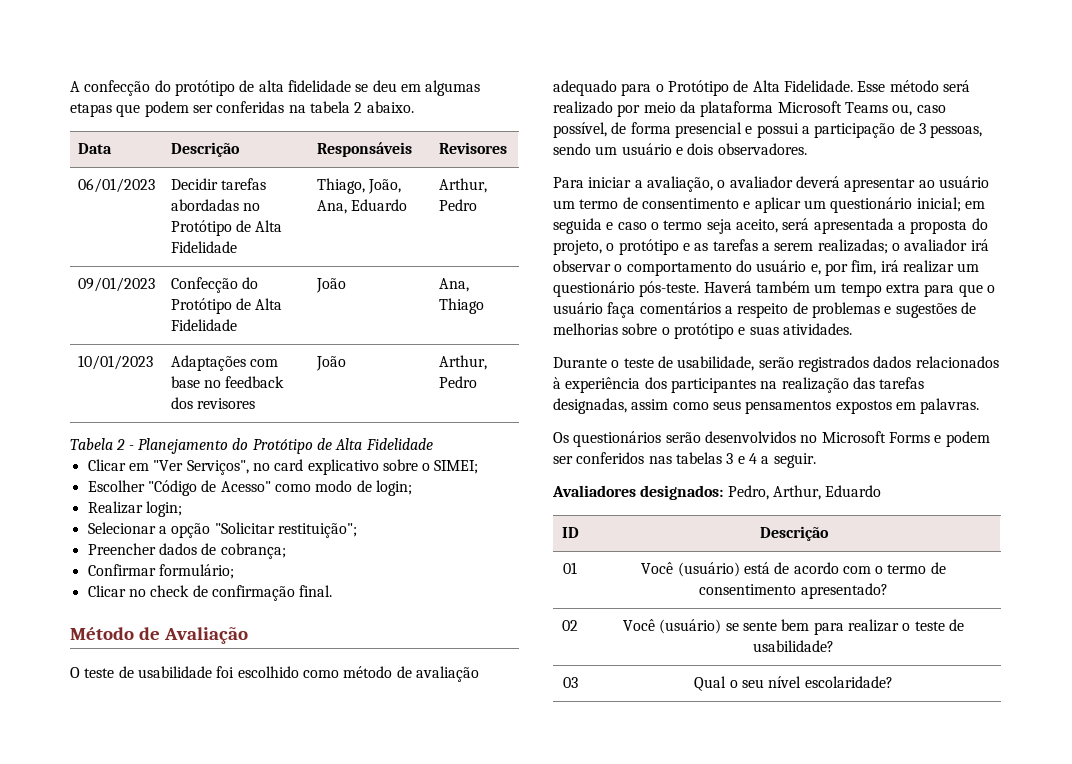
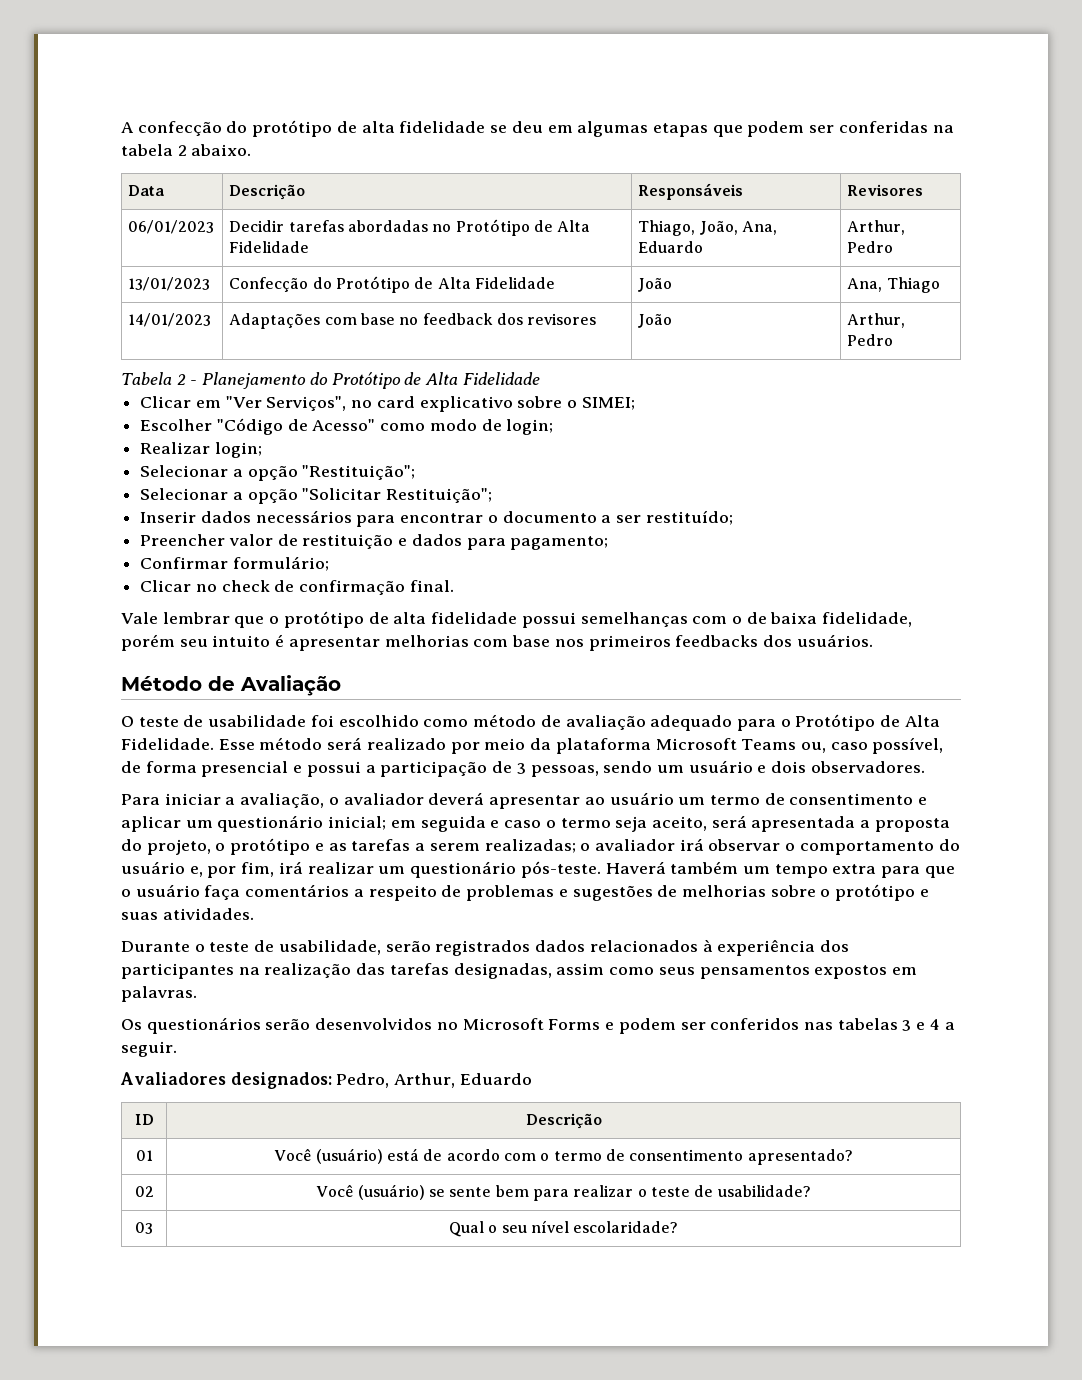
[77,277,155,292] 09/01/2023 -> [128,277,211,291] 13/01/2023
[77,355,153,370] 10/01/2023 -> [128,313,212,327] 14/01/2023
(182, 509) none -> [140,465,416,481] // Selecionar a opção "Restituição";
[277,523,357,538] [87,543,286,559] restituição"; // Preencher dados de cobrança; -> [386,488,493,503] [140,510,733,527] [140,534,609,550] Restituição"; // Inserir dados necessários para encontrar o documento a ser restituído; // Preencher valor de restituição e dados para pagamento;
(333, 591) none -> [121,611,913,628] [121,634,873,651] // Vale lembrar que o protótipo de alta fidelidade possui semelhanças com o de baixa fidelidade, porém seu intuito é apresentar melhorias com base nos primeiros feedbacks dos usuários.

